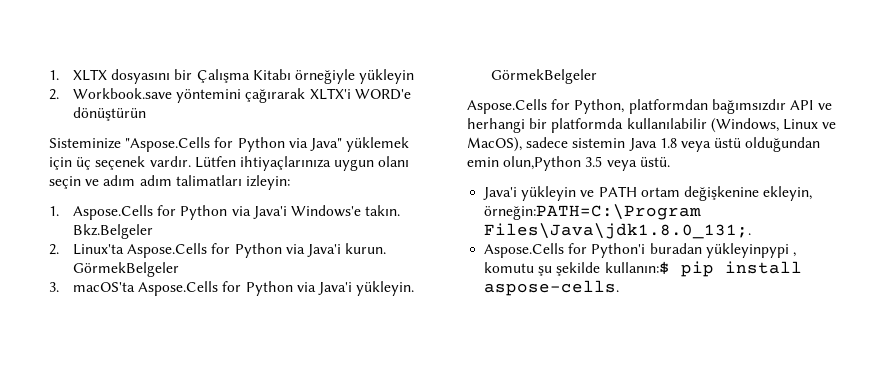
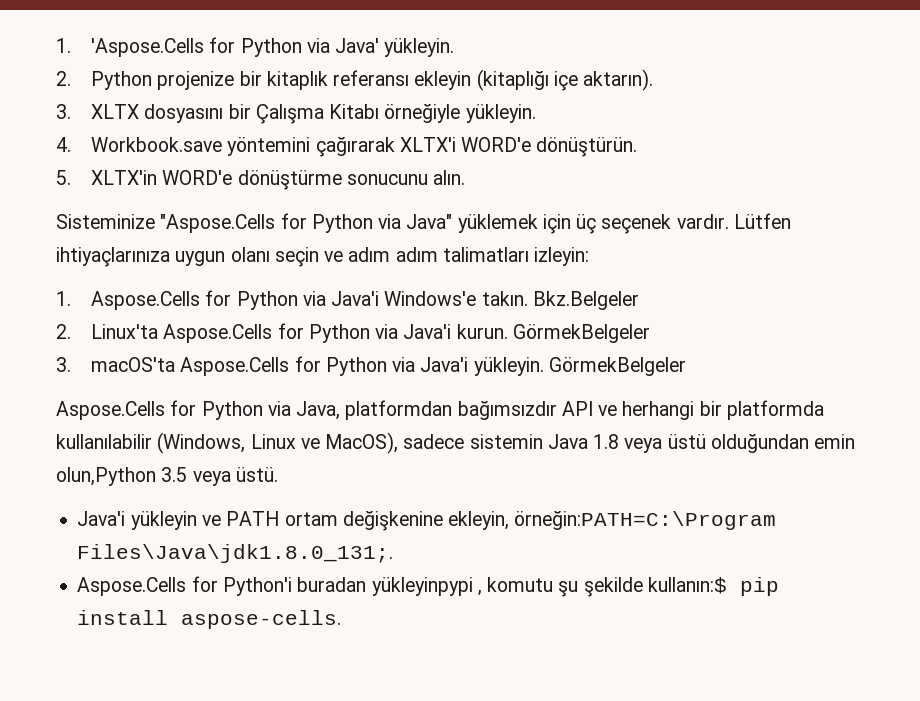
[49,70,59,80] 1. -> [56,37,455,57] [56,69,654,91] [56,104,71,119] 1. 'Aspose.Cells for Python via Java' yükleyin. // 2. Python projenize bir kitaplık referansı ekleyin (kitaplığı içe aktarın). // 3.
[359,69,415,84] [49,89,59,100] yükleyin // 2. -> [465,104,536,123] [56,137,71,152] yükleyin. // 4.
[72,107,146,121] dönüştürün -> [536,137,638,157] [56,170,466,190] dönüştürün. // 5. XLTX'in WORD'e dönüştürme sonucunu alın.
[574,99,625,114] Python, -> [201,401,341,420] Python via Java,

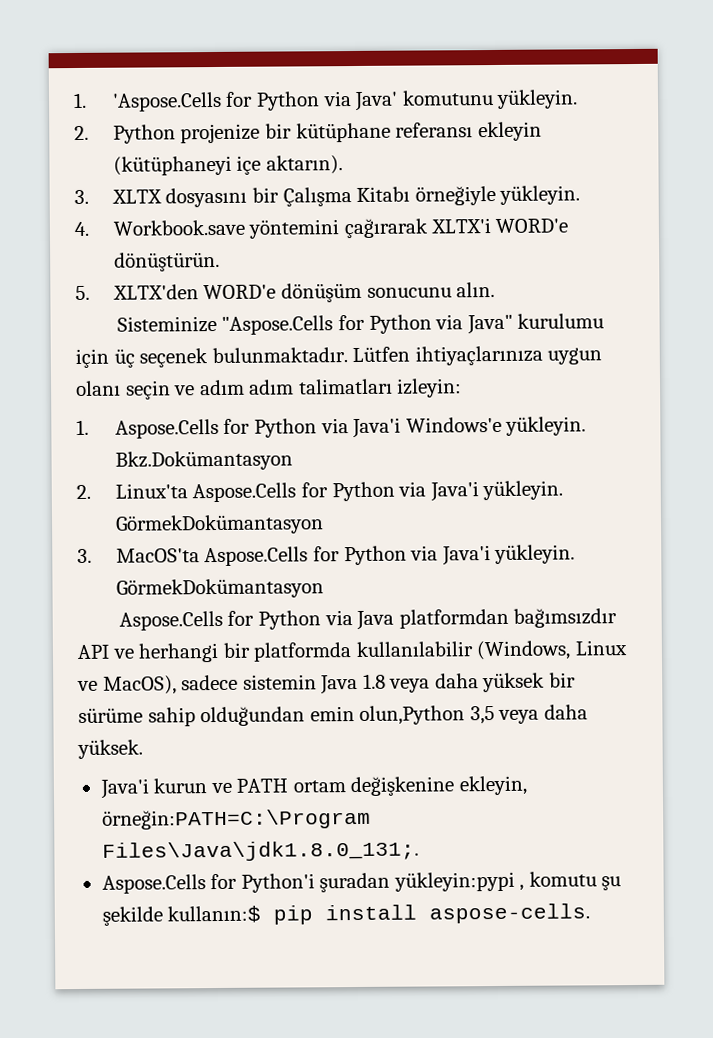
(380, 45) none -> [401,90,494,106] komutunu
[266,71,328,90] kitaplık -> [295,122,391,143] kütüphane
[476,69,549,91] (kitaplığı -> [112,155,232,176] (kütüphaneyi
[91,170,342,190] XLTX'in WORD'e dönüştürme -> [112,282,362,303] XLTX'den WORD'e dönüşüm
[457,214,538,233] yüklemek -> [517,313,605,329] kurulumu
[676,214,729,229] vardır. -> [211,347,348,364] bulunmaktadır.
[481,291,640,310] takın. Bkz.Belgeler -> [505,416,587,436] [114,450,293,471] yükleyin. Bkz.Dokümantasyon
[456,324,651,343] [56,356,687,376] [56,400,341,420] kurun. GörmekBelgeler // 3. macOS'ta Aspose.Cells for Python via Java'i yükleyin. GörmekBelgeler // Aspose.Cells for Python via Java, -> [482,480,564,501] [114,514,324,535] [77,544,576,567] [115,578,324,599] [118,610,395,631] yükleyin. GörmekDokümantasyon // 3. MacOS'ta Aspose.Cells for Python via Java'i yükleyin. GörmekDokümantasyon // Aspose.Cells for Python via Java
[667,434,856,453] [56,467,278,486] [77,511,197,530] üstü olduğundan emin olun,Python 3.5 veya üstü. // Java'i yükleyin -> [434,672,576,693] [78,704,588,727] [77,739,143,760] [99,778,208,799] daha yüksek bir sürüme sahip olduğundan emin olun,Python 3,5 veya daha yüksek. // Java'i kurun
[297,577,473,596] buradan yükleyinpypi -> [319,871,515,893] şuradan yükleyin:pypi

